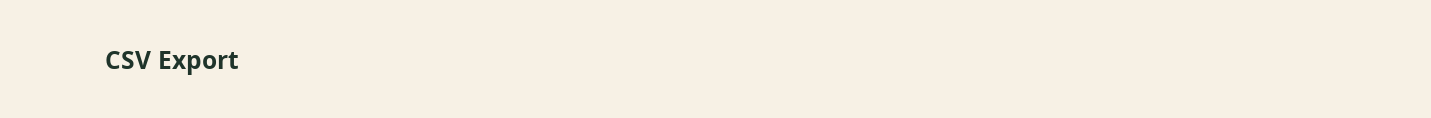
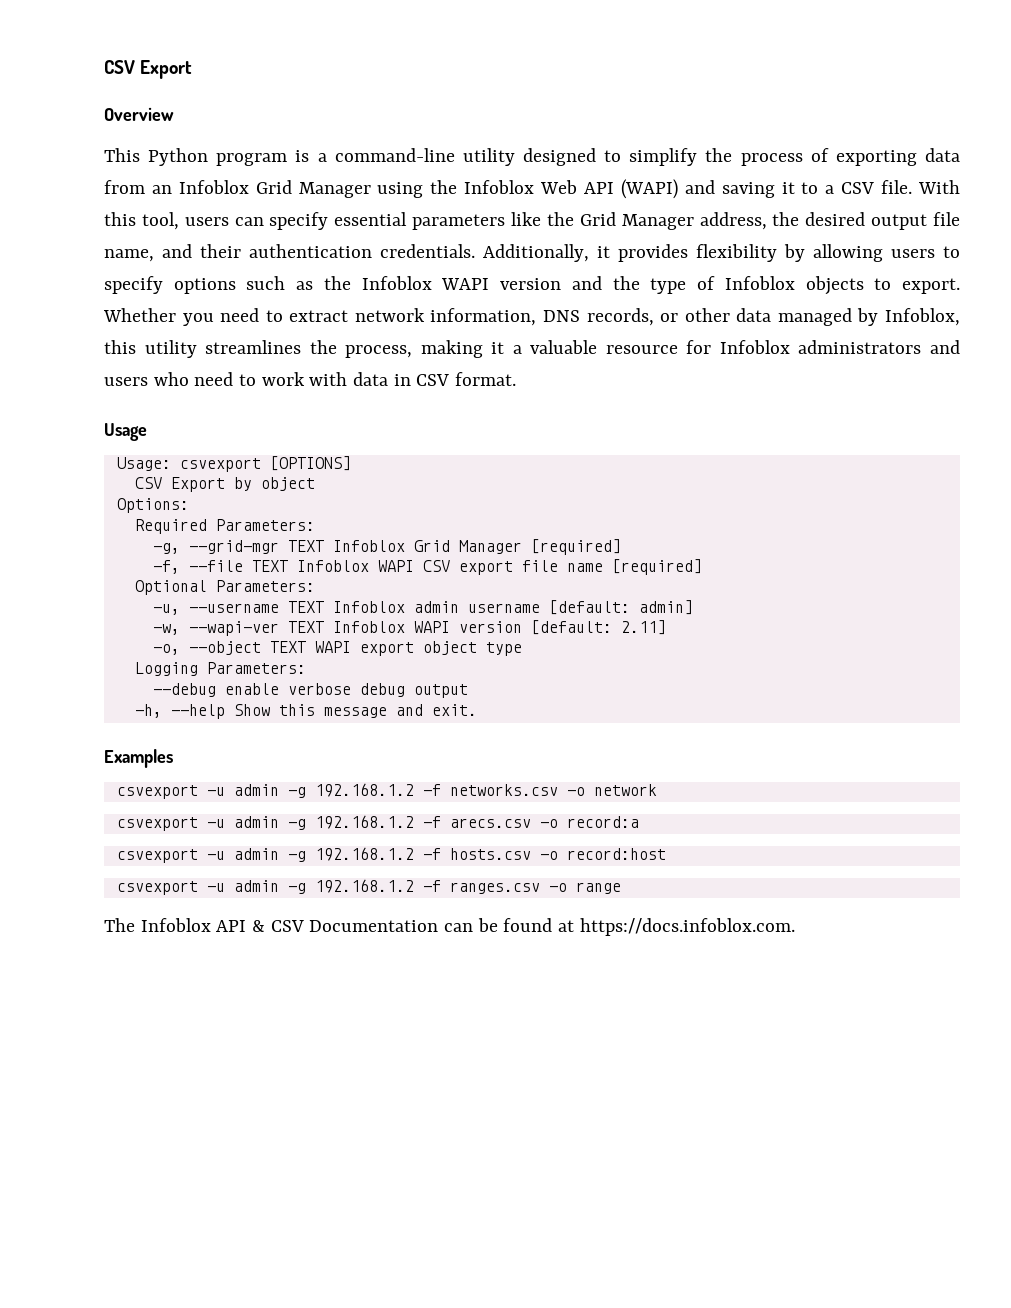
[105,51,239,75] CSV Export -> [104,60,193,79] [104,107,174,121] [104,148,960,166] [104,179,961,199] [104,212,961,230] [104,244,960,262] [104,276,961,295] [103,308,960,326] [104,340,961,358] [104,372,517,386] [104,423,147,441] [116,456,351,472] [134,477,315,492] [116,498,189,513] [134,519,315,534] [152,539,621,555] [152,559,702,575] [134,580,315,595] [152,600,693,615] [152,620,666,636] [152,641,522,656] [134,662,306,676] [152,683,468,698] [134,704,477,719] [104,749,173,768] [116,783,657,799] [116,815,639,831] [116,847,666,863] [116,879,621,895] [104,918,795,936] CSV Export // Overview // This Python program is a command-line utility designed to simplify the process of exporting data from an Infoblox Grid Manager using the Infoblox Web API (WAPI) and saving it to a CSV file. With this tool, users can specify essential parameters like the Grid Manager address, the desired output file name, and their authentication credentials. Additionally, it provides flexibility by allowing users to specify options such as the Infoblox WAPI version and the type of Infoblox objects to export. Whether you need to extract network information, DNS records, or other data managed by Infoblox, this utility streamlines the process, making it a valuable resource for Infoblox administrators and users who need to work with data in CSV format. // Usage // Usage: csvexport [OPTIONS] // CSV Export by object // Options: // Required Parameters: // -g, --grid-mgr TEXT Infoblox Grid Manager [required] // -f, --file TEXT Infoblox WAPI CSV export file name [required] // Optional Parameters: // -u, --username TEXT Infoblox admin username [default: admin] // -w, --wapi-ver TEXT Infoblox WAPI version [default: 2.11] // -o, --object TEXT WAPI export object type // Logging Parameters: // --debug enable verbose debug output // -h, --help Show this message and exit. // Examples // csvexport -u admin -g 192.168.1.2 -f networks.csv -o network // csvexport -u admin -g 192.168.1.2 -f arecs.csv -o record:a // csvexport -u admin -g 192.168.1.2 -f hosts.csv -o record:host // csvexport -u admin -g 192.168.1.2 -f ranges.csv -o range // The Infoblox API & CSV Documentation can be found at https://docs.infoblox.com.

